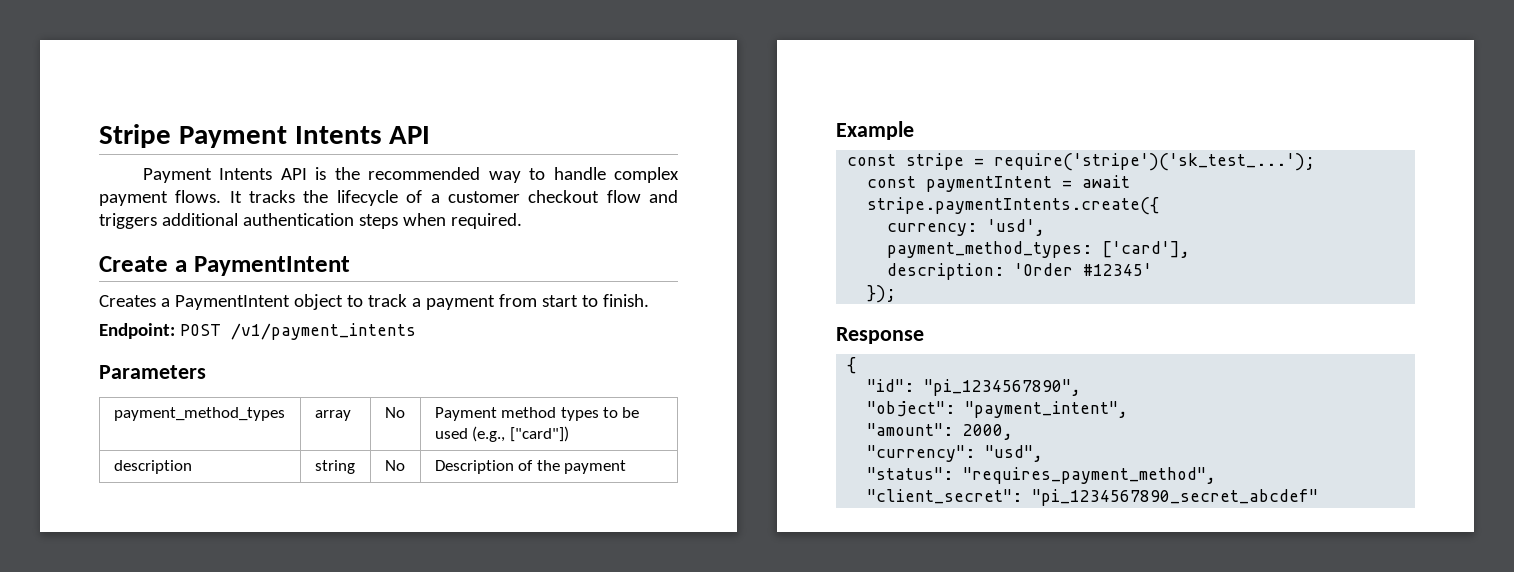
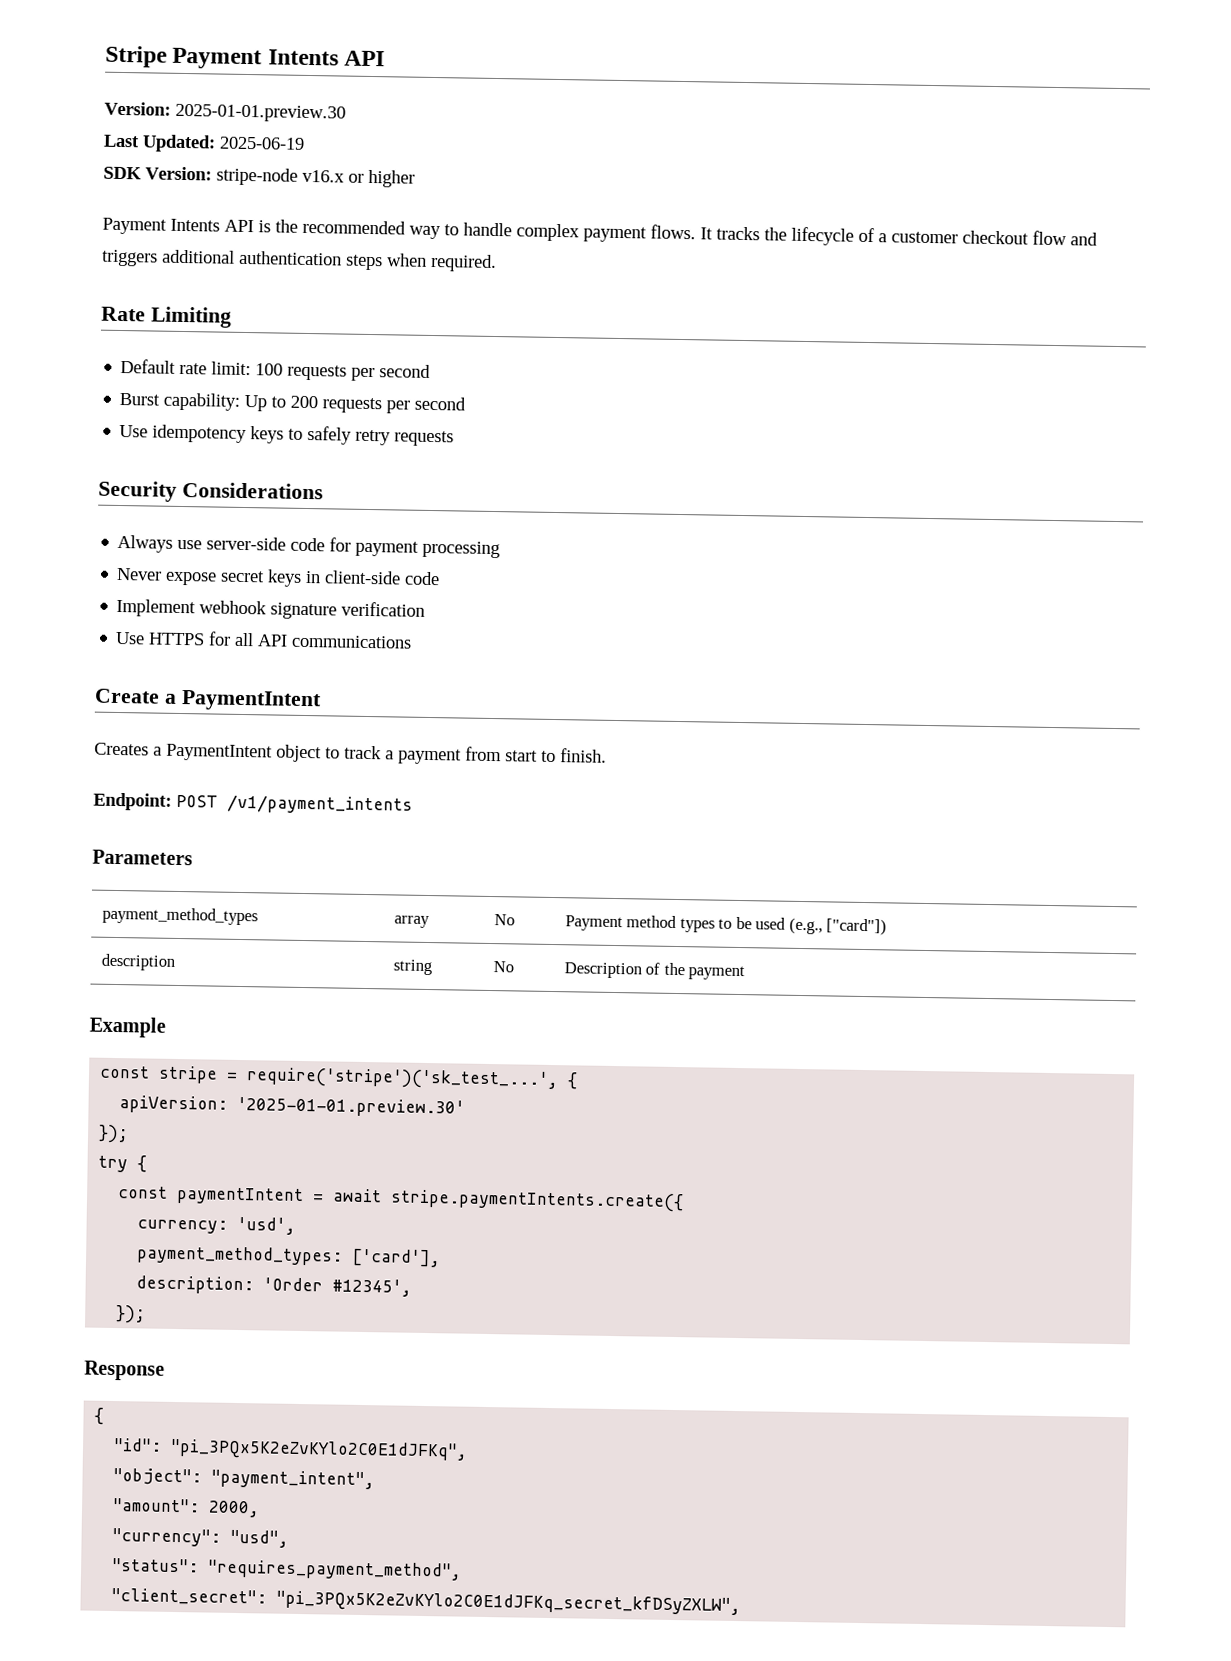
(431, 135) none -> [104,101,346,123] [103,134,305,153] [103,166,415,188] // Version: 2025-01-01.preview.30 // Last Updated: 2025-06-19 // SDK Version: stripe-node v16.x or higher
(522, 221) none -> [101,306,232,328] [120,358,432,382] [119,392,467,414] [119,424,455,447] [98,480,323,502] [117,534,501,559] [116,567,441,587] [116,598,426,620] [115,631,413,649] // Rate Limiting // Default rate limit: 100 requests per second // Burst capability: Up to 200 requests per second // Use idempotency keys to safely retry requests // Security Considerations // Always use server-side code for payment processing // Never expose secret keys in client-side code // Implement webhook signature verification // Use HTTPS for all API communications
[994,153,1316,171] require('stripe')('sk_test_...'); -> [246,1067,579,1091] [119,1095,466,1118] [98,1124,130,1144] [98,1155,148,1173] require('stripe')('sk_test_...', { // apiVersion: '2025-01-01.preview.30' // }); // try {
[1083,263,1153,276] #12345' -> [332,1278,413,1297] #12345',
[924,379,1082,396] "pi_1234567890", -> [170,1438,469,1462] "pi_3PQx5K2eZvKYlo2C0E1dJFKq",
[1032,489,1319,506] "pi_1234567890_secret_abcdef" -> [276,1590,742,1617] "pi_3PQx5K2eZvKYlo2C0E1dJFKq_secret_kfDSyZXLW",

